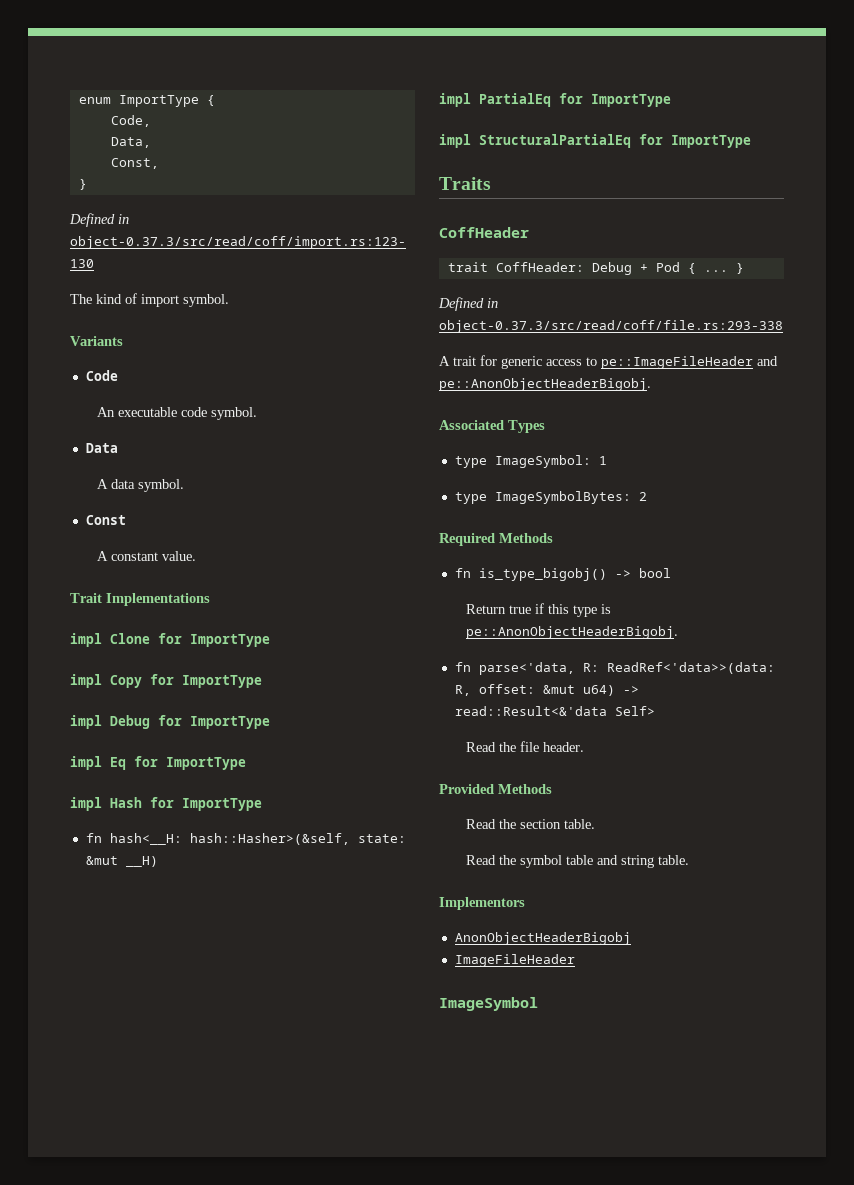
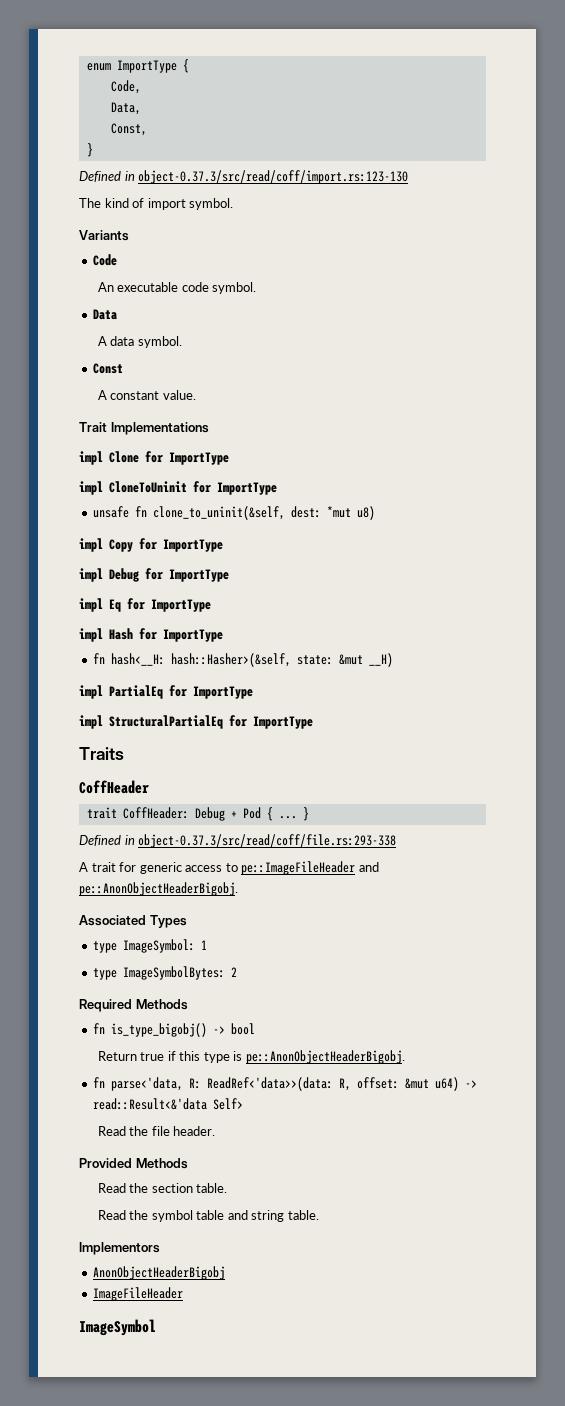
(270, 640) none -> [79,481,277,495] [93,506,376,520] // impl CloneToUninit for ImportType // unsafe fn clone_to_uninit(&self, dest: *mut u8)

